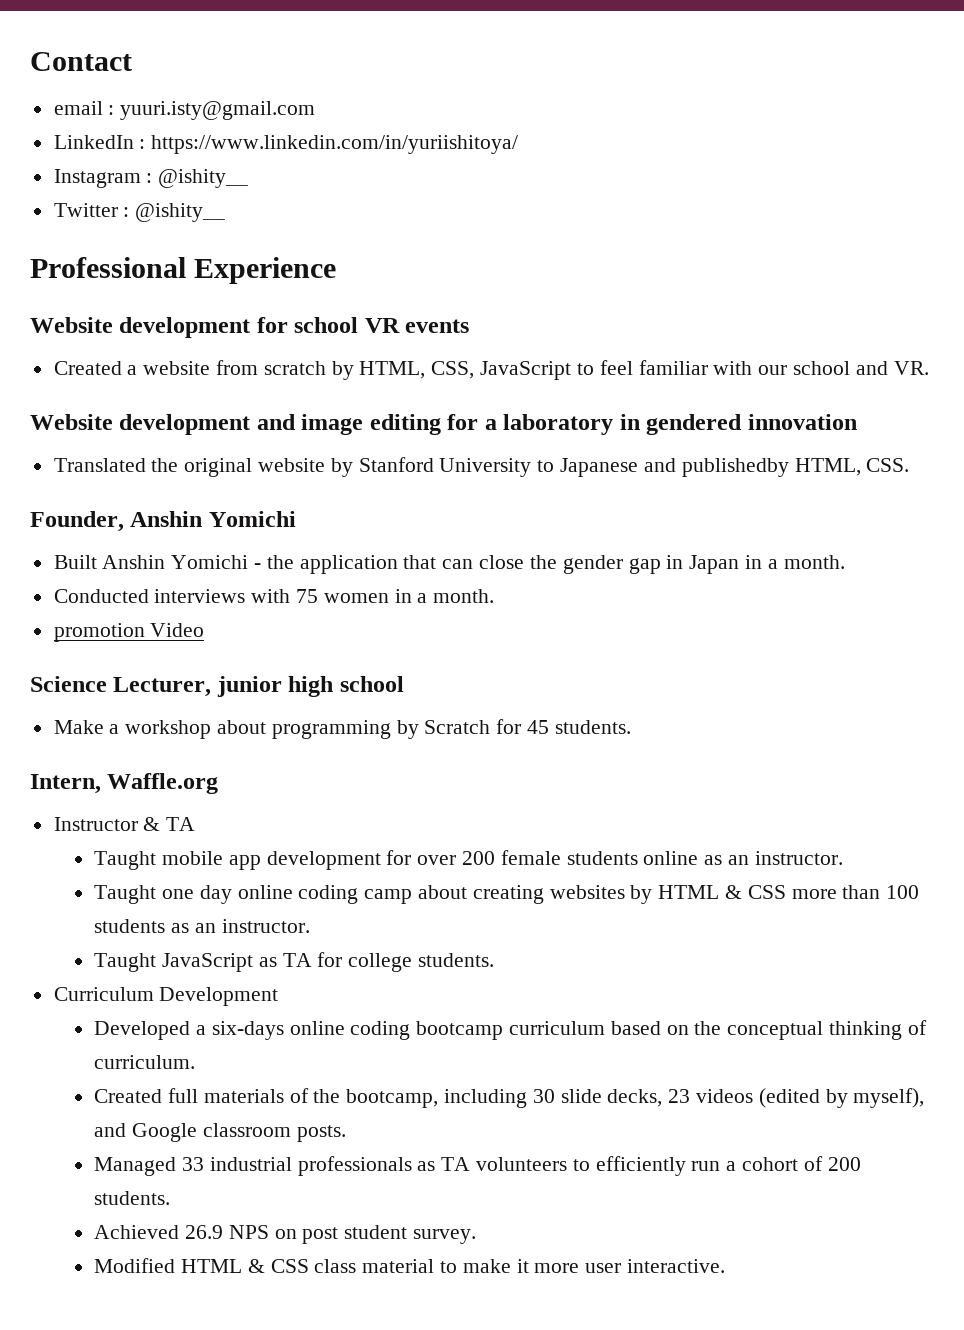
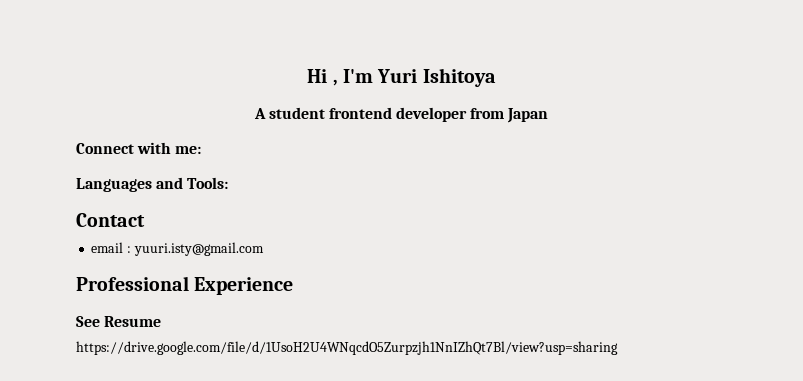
[30,52,132,71] [53,101,316,120] [53,135,519,154] [53,169,249,188] [53,203,226,222] [30,257,337,284] [30,317,470,338] [53,360,929,380] [30,414,857,435] [53,457,910,477] [30,511,296,532] [53,555,845,574] [53,589,495,603] [53,623,205,642] [30,676,404,697] [53,719,631,739] [30,773,219,794] [53,817,196,831] [94,850,843,870] [94,885,920,904] [94,919,310,933] [94,952,495,972] [53,987,279,1006] [94,1020,927,1040] [94,1055,196,1069] [94,1088,925,1108] [94,1123,346,1142] [94,1156,861,1176] [94,1191,171,1205] [94,1225,477,1244] [94,1258,726,1273] Contact // email : yuuri.isty@gmail.com // LinkedIn : https://www.linkedin.com/in/yuriishitoya/ // Instagram : @ishity__ // Twitter : @ishity__ // Professional Experience // Website development for school VR events // Created a website from scratch by HTML, CSS, JavaScript to feel familiar with our school and VR. // Website development and image editing for a laboratory in gendered innovation // Translated the original website by Stanford University to Japanese and publishedby HTML, CSS. // Founder, Anshin Yomichi // Built Anshin Yomichi - the application that can close the gender gap in Japan in a month. // Conducted interviews with 75 women in a month. // promotion Video // Science Lecturer, junior high school // Make a workshop about programming by Scratch for 45 students. // Intern, Waffle.org // Instructor & TA // Taught mobile app development for over 200 female students online as an instructor. // Taught one day online coding camp about creating websites by HTML & CSS more than 100 students as an instructor. // Taught JavaScript as TA for college students. // Curriculum Development // Developed a six-days online coding bootcamp curriculum based on the conceptual thinking of curriculum. // Created full materials of the bootcamp, including 30 slide decks, 23 videos (edited by myself), and Google classroom posts. // Managed 33 industrial professionals as TA volunteers to efficiently run a cohort of 200 students. // Achieved 26.9 NPS on post student survey. // Modified HTML & CSS class material to make it more user interactive. -> [307,68,496,87] [253,107,549,123] [76,142,202,154] [76,177,229,192] [76,213,145,227] [91,242,264,256] [76,276,294,295] [76,316,162,327] [76,341,618,355] Hi , I'm Yuri Ishitoya // A student frontend developer from Japan // Connect with me: // Languages and Tools: // Contact // email : yuuri.isty@gmail.com // Professional Experience // See Resume // https://drive.google.com/file/d/1UsoH2U4WNqcdO5Zurpzjh1NnIZhQt7Bl/view?usp=sharing

